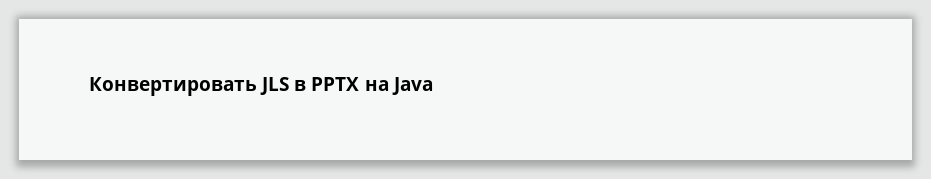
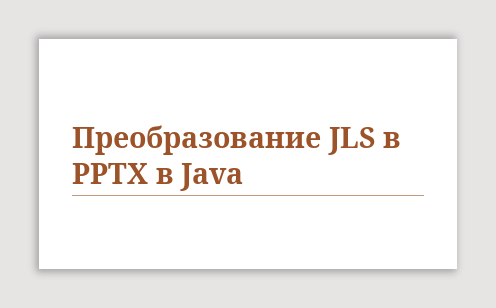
[89,77,257,96] Конвертировать -> [72,125,321,155] Преобразование
[364,80,389,91] на -> [155,168,174,184] в

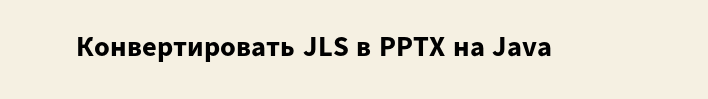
[72,125,321,155] Преобразование -> [76,37,295,62] Конвертировать
[155,168,174,184] в -> [452,42,485,57] на

